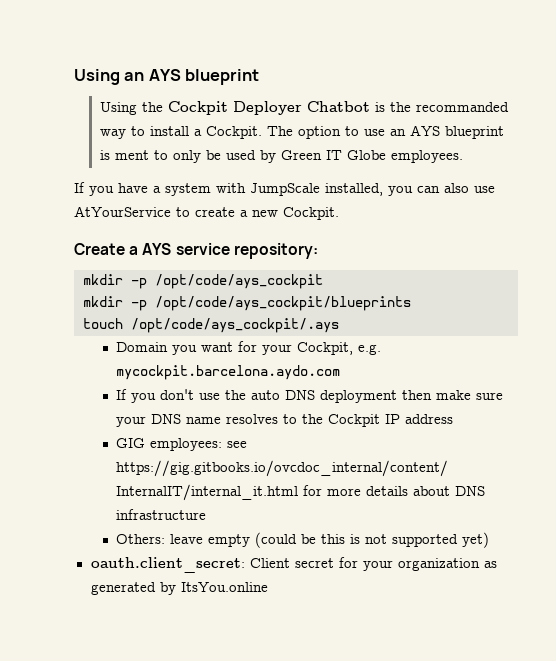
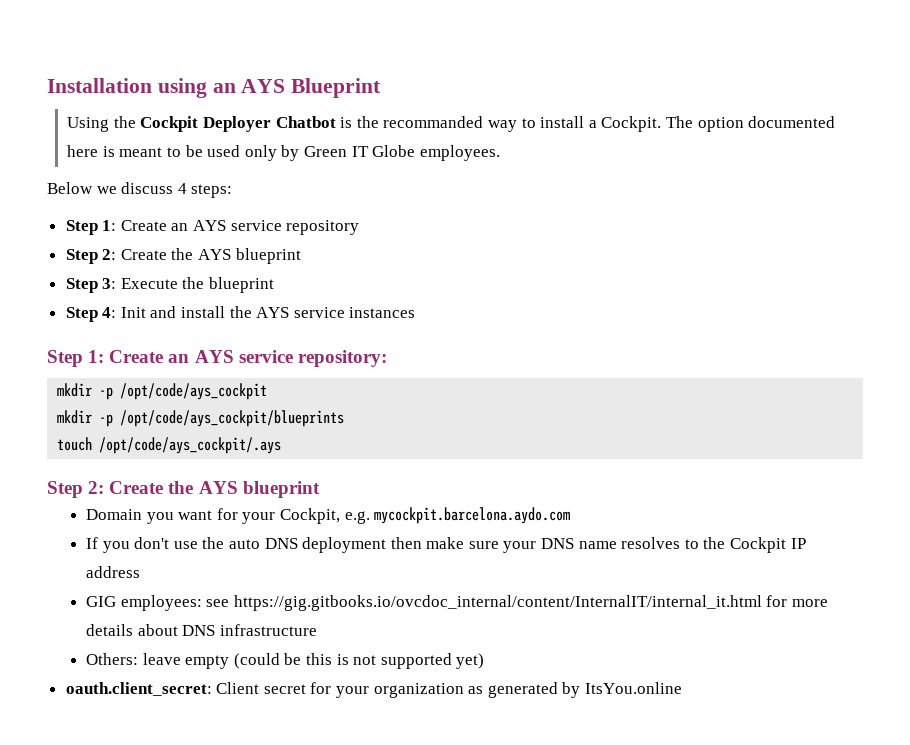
[74,69,260,85] Using an AYS blueprint -> [47,78,382,98] Installation using an AYS Blueprint
[344,125,504,139] [99,150,201,163] to use an AYS blueprint is ment to only -> [748,116,836,128] [67,145,182,157] documented here is meant to
(256, 155) none -> [244,145,277,161] only
[74,182,495,196] [74,206,339,220] [74,243,139,255] If you have a system with JumpScale installed, you can also use AtYourService to create a new Cockpit. // Create a -> [47,182,233,198] [65,220,360,235] [65,248,301,264] [65,277,275,293] [65,306,416,322] [47,350,190,367] Below we discuss 4 steps: // Step 1: Create an AYS service repository // Step 2: Create the AYS blueprint // Step 3: Execute the blueprint // Step 4: Init and install the AYS service instances // Step 1: Create an
(339, 325) none -> [47,481,320,498] // Step 2: Create the AYS blueprint

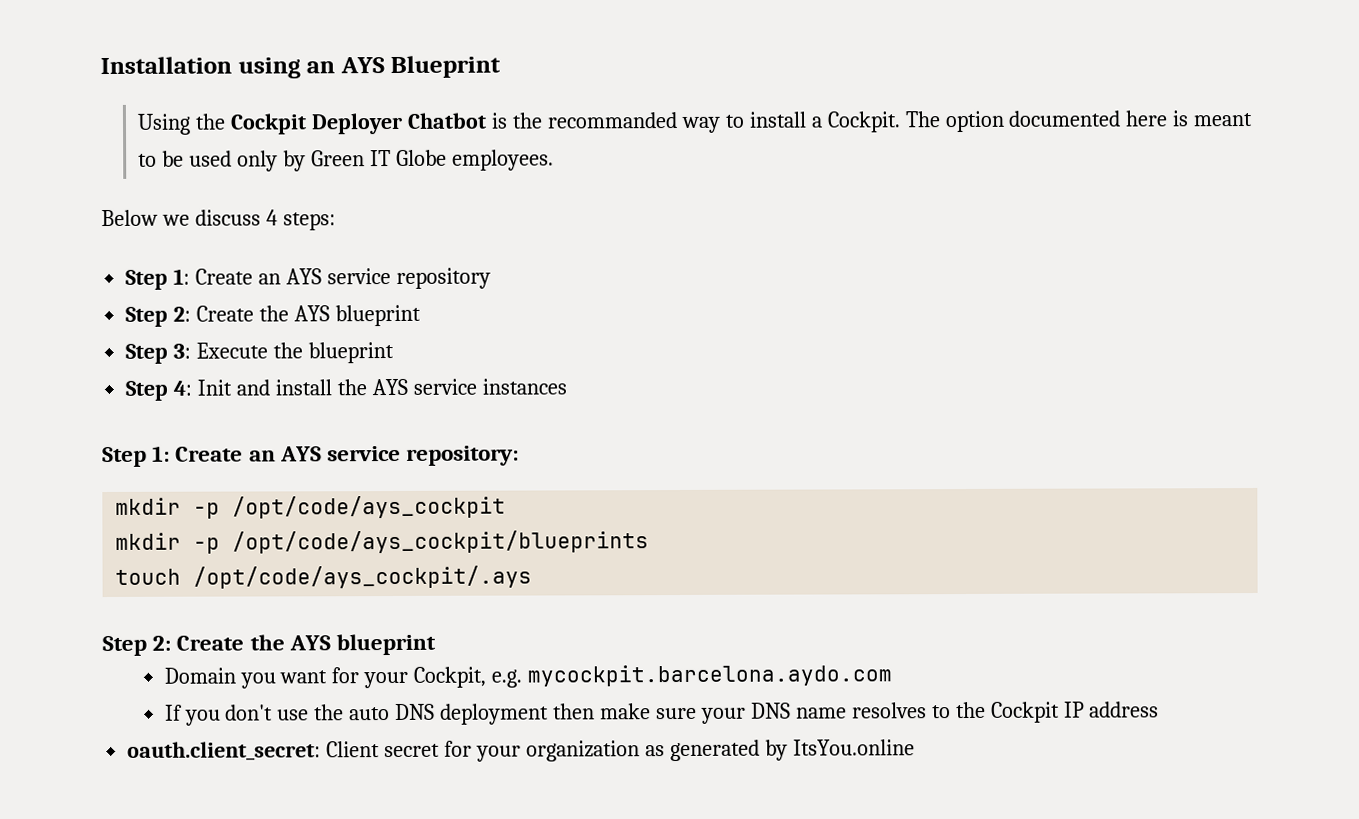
[85,595,828,611] [85,624,317,636] [85,653,485,669] // GIG employees: see https://gig.gitbooks.io/ovcdoc_internal/content/InternalIT/internal_it.html for more details about DNS infrastructure // Others: leave empty (could be this is not supported yet) -> (1160, 709) none

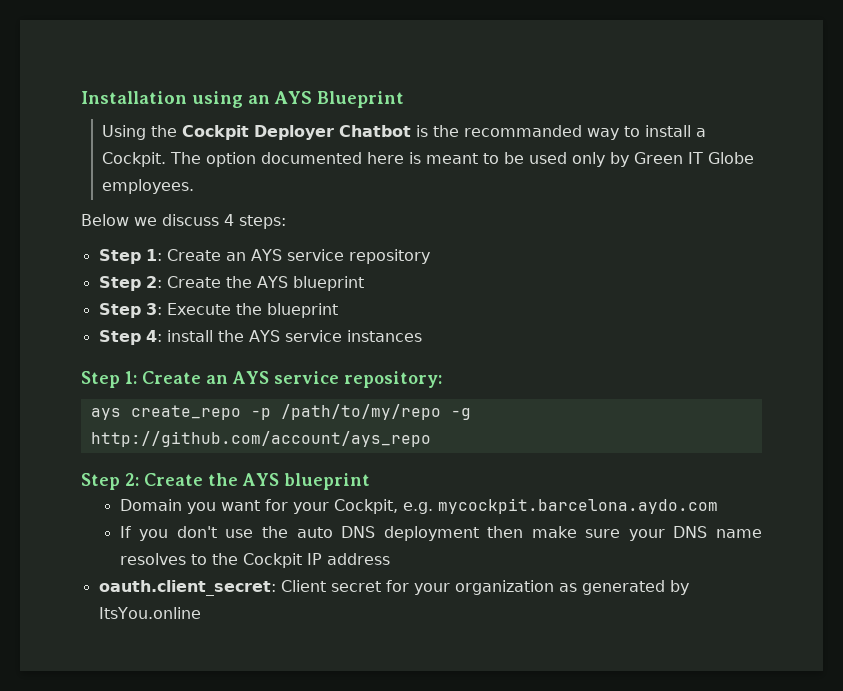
[197,379,271,396] Init and -> (162, 336) none
[115,495,507,519] [115,530,650,554] [115,565,533,589] mkdir -p /opt/code/ays_cockpit // mkdir -p /opt/code/ays_cockpit/blueprints // touch /opt/code/ays_cockpit/.ays -> [90,404,471,420] [90,431,431,447] ays create_repo -p /path/to/my/repo -g http://github.com/account/ays_repo

